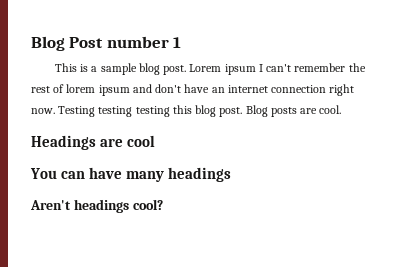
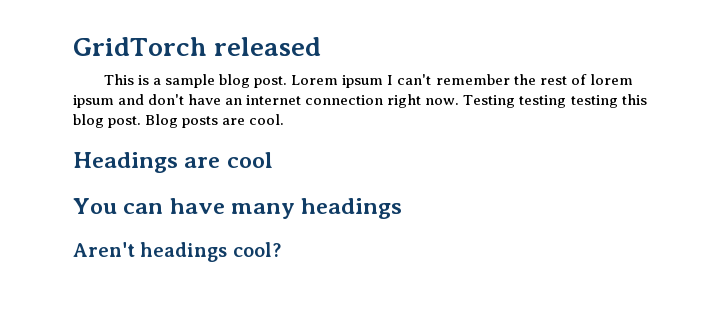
[31,36,182,51] Blog Post number 1 -> [73,37,322,56] GridTorch released

